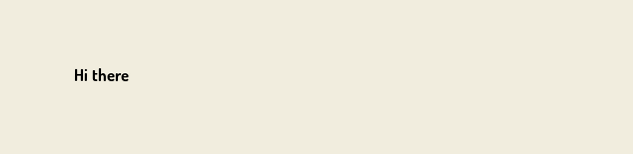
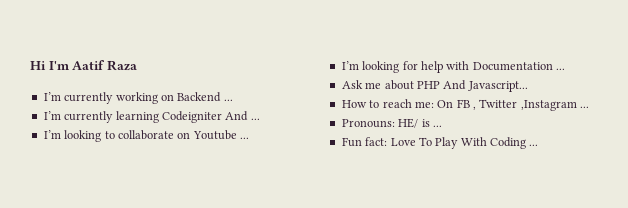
[91,68,131,82] there -> [48,60,137,71] [43,92,233,104] [43,111,260,123] [43,130,249,142] [341,61,565,73] [341,80,528,92] [341,99,590,111] [341,118,442,128] [341,137,539,149] I'm Aatif Raza // I’m currently working on Backend ... // I’m currently learning Codeigniter And ... // I’m looking to collaborate on Youtube ... // I’m looking for help with Documentation ... // Ask me about PHP And Javascript... // How to reach me: On FB , Twitter ,Instagram ... // Pronouns: HE/ is ... // Fun fact: Love To Play With Coding ...

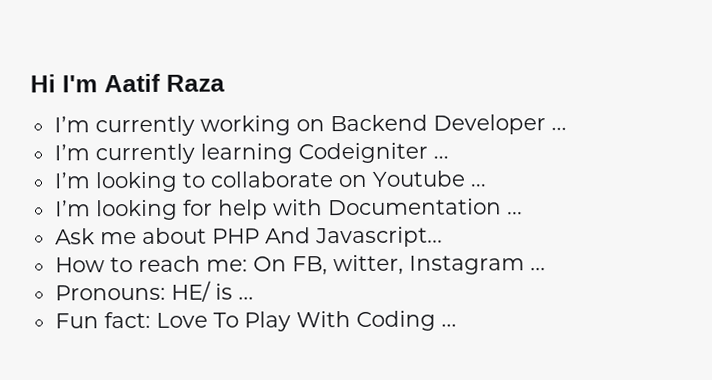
(222, 97) none -> [432,114,546,135] Developer
[225,111,249,121] And -> (428, 153) none
[456,99,577,111] FB , Twitter ,Instagram -> [291,254,525,276] FB, witter, Instagram

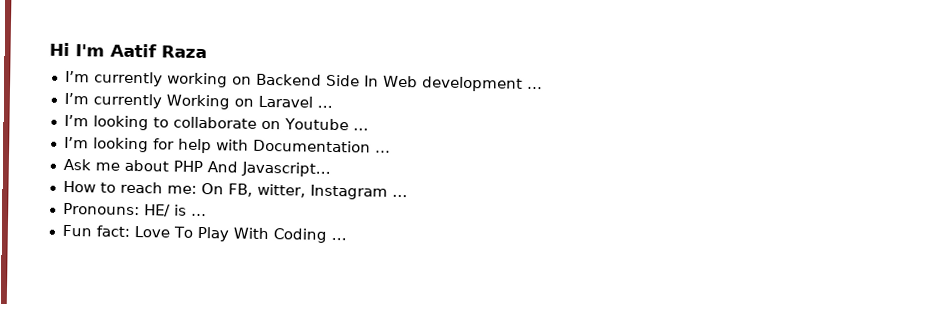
[432,114,546,135] Developer -> [325,74,523,92] Side In Web development
[199,142,428,164] learning Codeigniter -> [165,94,313,110] Working on Laravel

